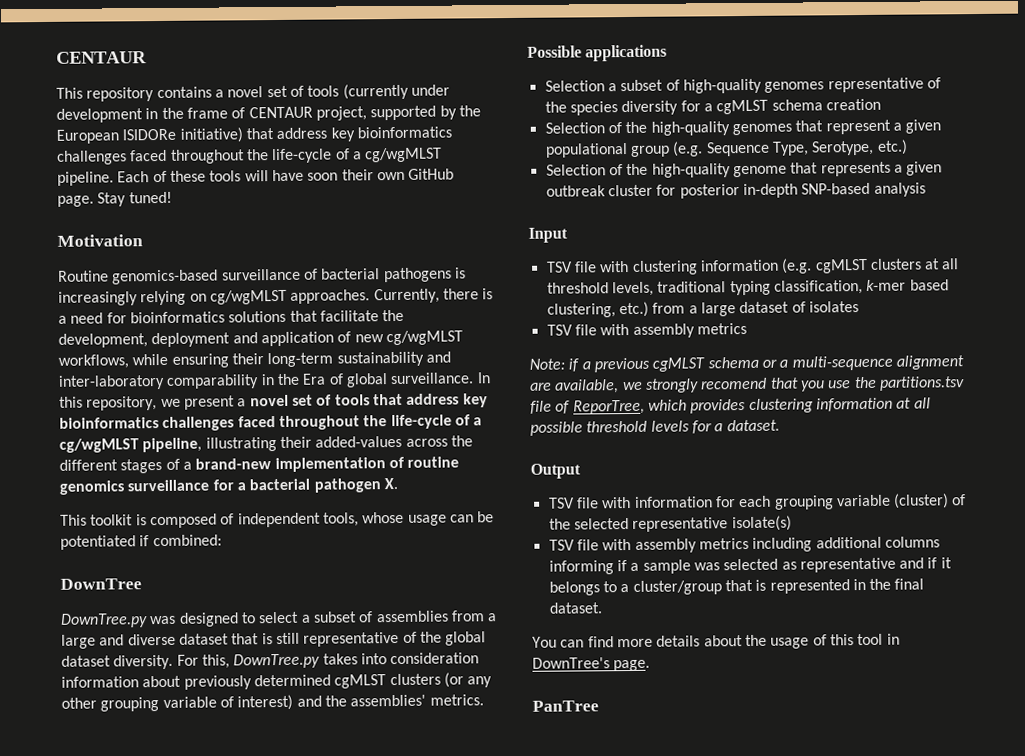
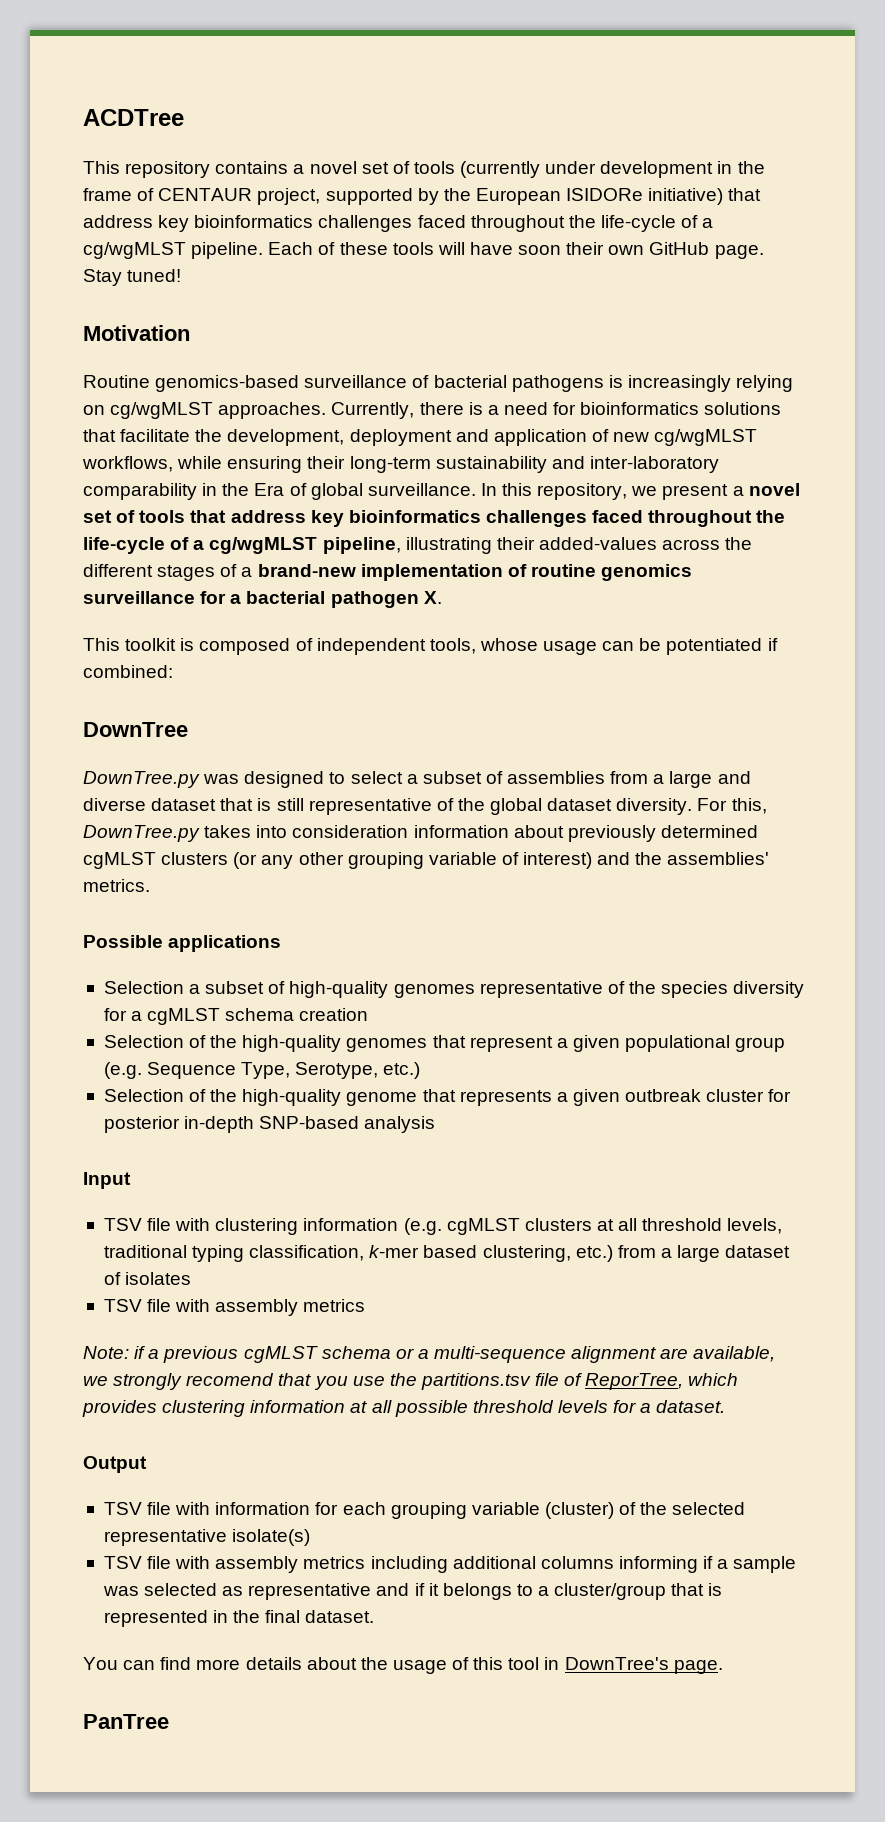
[56,51,147,64] CENTAUR -> [83,109,184,126] ACDTree

